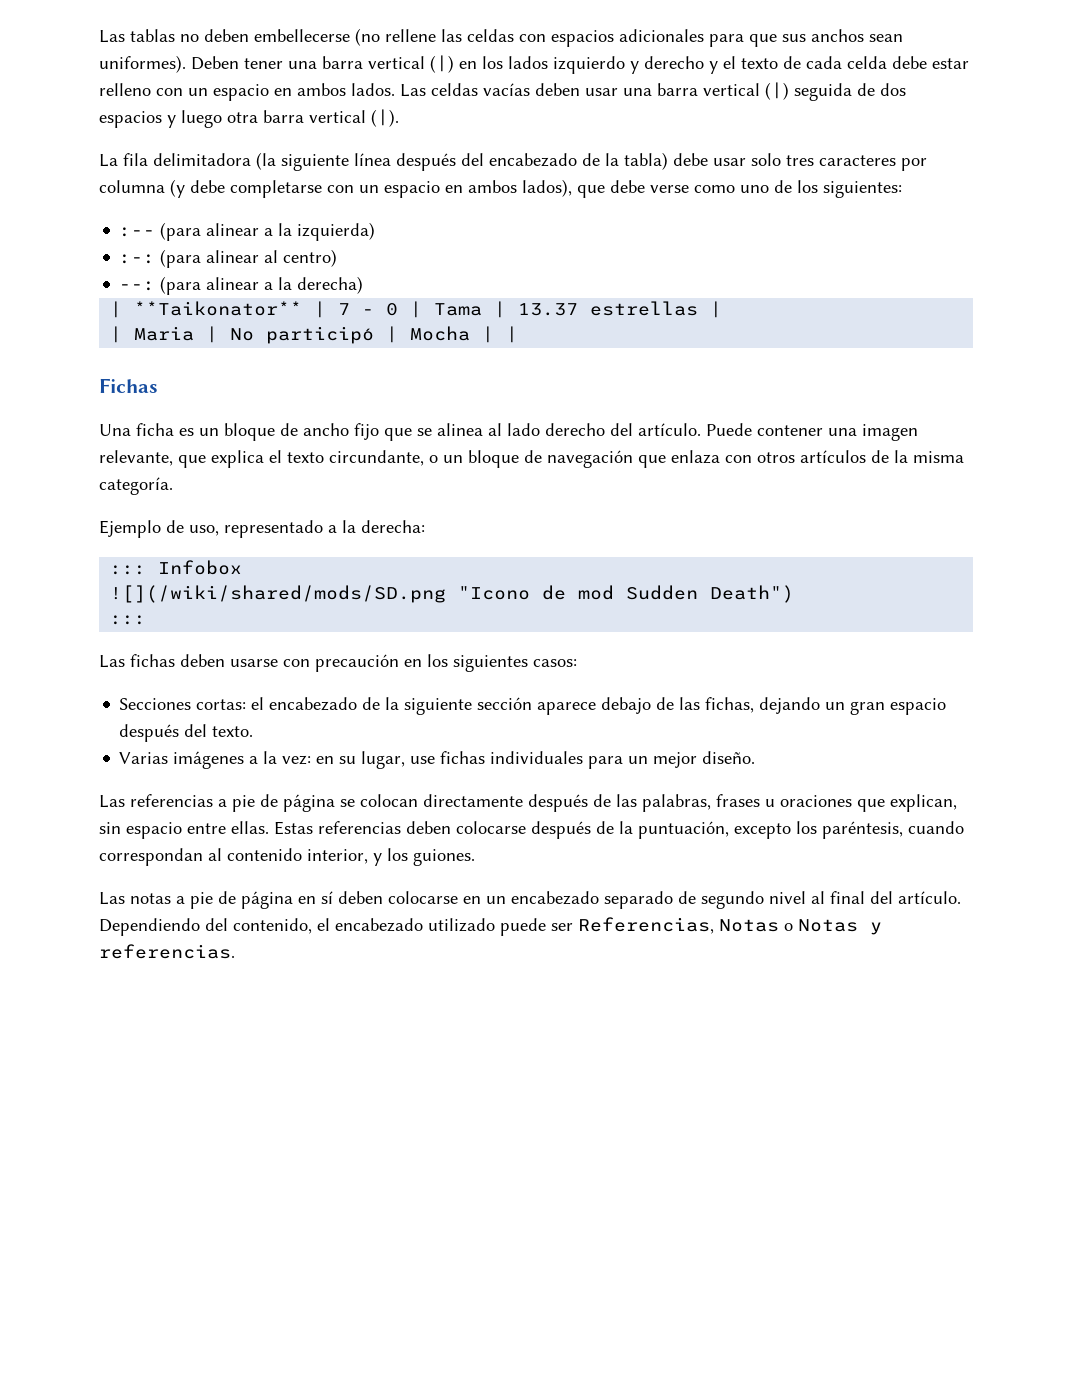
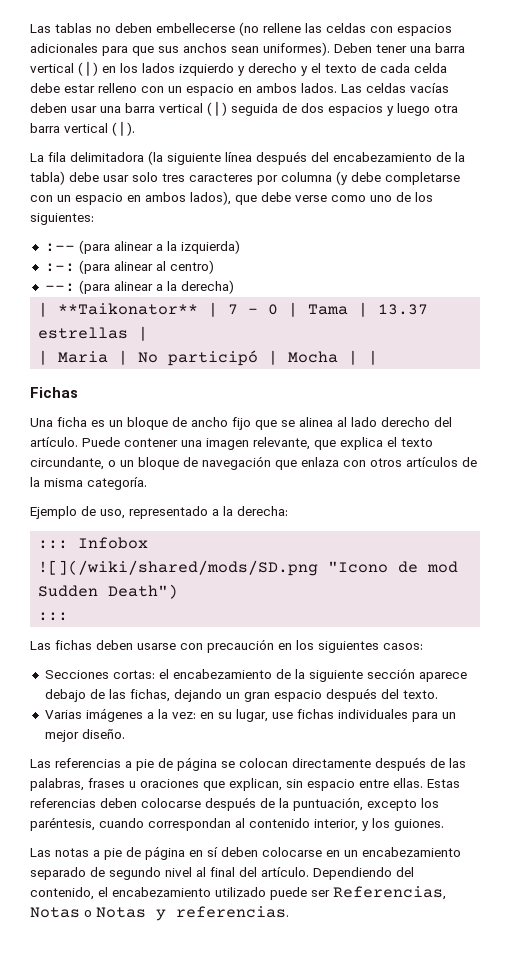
[489,153,577,167] encabezado -> [333,152,432,162] encabezamiento
[269,697,358,711] encabezado -> [172,669,272,679] encabezamiento
[511,891,599,905] encabezado -> [362,847,461,857] encabezamiento
[335,918,423,932] encabezado -> [112,887,211,897] encabezamiento

